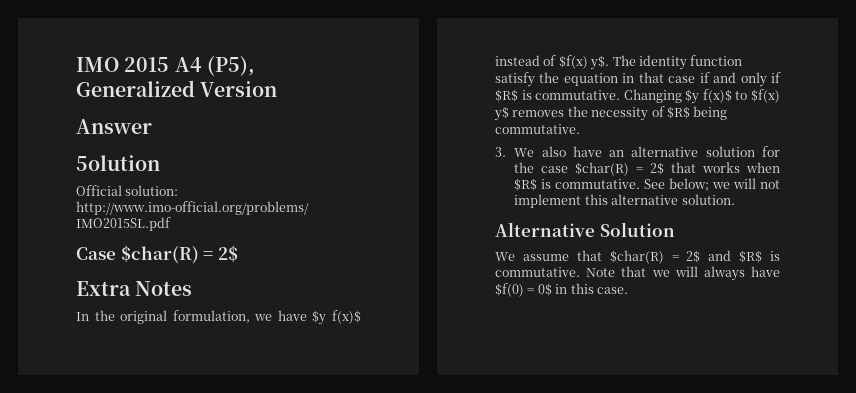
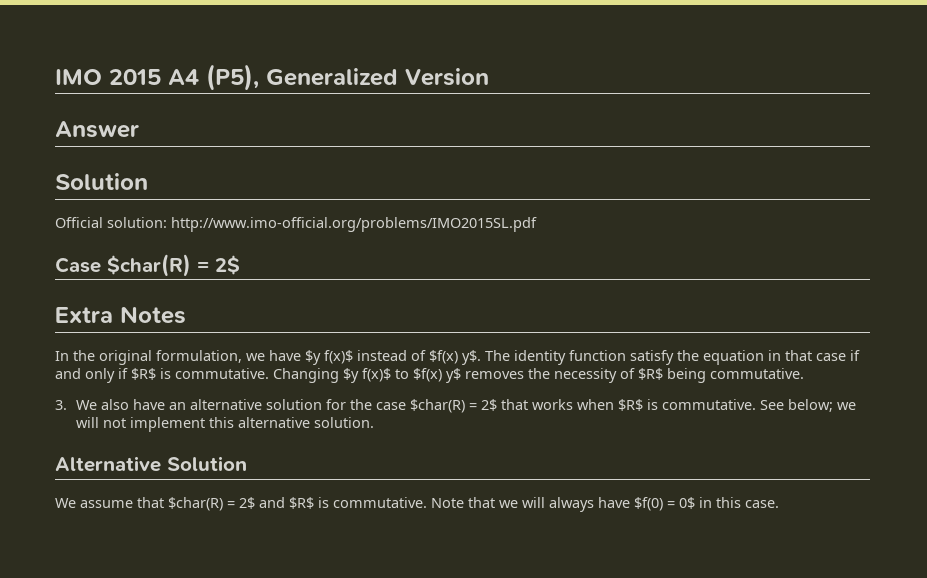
[76,155,160,171] 5olution -> [55,173,148,190] Solution

